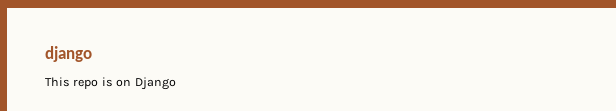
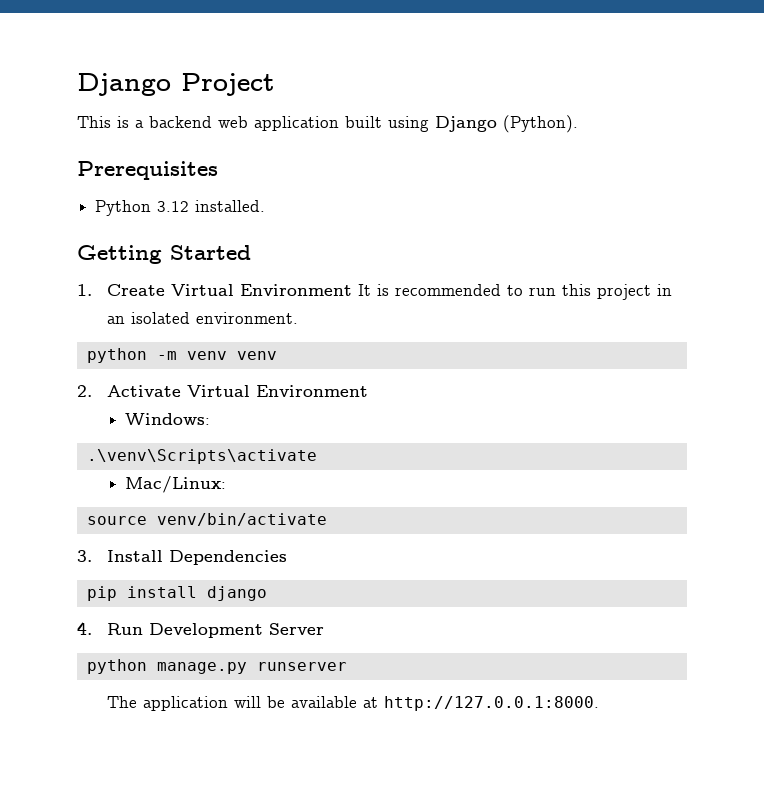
[45,46,92,62] [45,77,176,90] django // This repo is on Django -> [77,73,275,96] [77,115,578,133] [77,161,218,180] [95,200,266,216] [77,245,251,264] [77,284,672,300] [106,312,298,324] [86,348,277,363] [77,385,368,397] [125,413,211,425] [86,449,317,464] [125,476,227,493] [86,513,327,526] [77,550,287,565] [86,586,267,601] [77,622,324,638] [86,659,347,674] [106,696,599,711] Django Project // This is a backend web application built using Django (Python). // Prerequisites // Python 3.12 installed. // Getting Started // 1. Create Virtual Environment It is recommended to run this project in an isolated environment. // python -m venv venv // 2. Activate Virtual Environment // Windows: // .\venv\Scripts\activate // Mac/Linux: // source venv/bin/activate // 3. Install Dependencies // pip install django // 4. Run Development Server // python manage.py runserver // The application will be available at http://127.0.0.1:8000.

